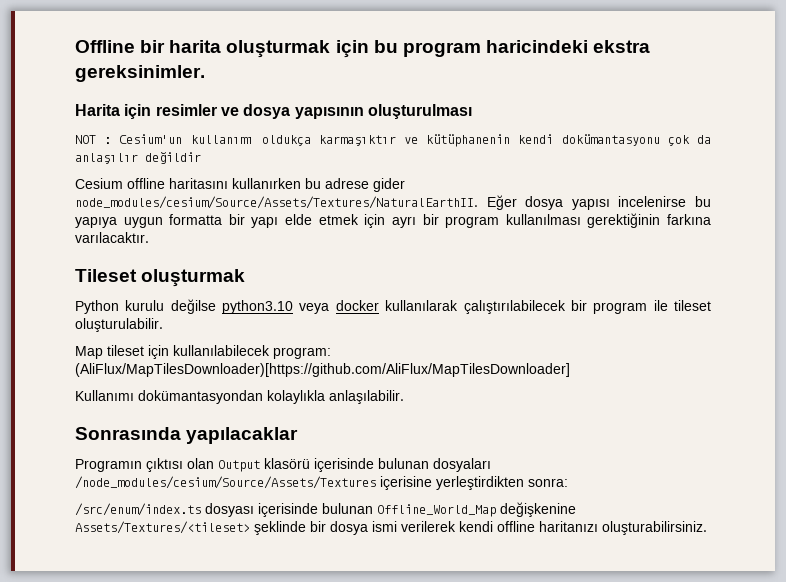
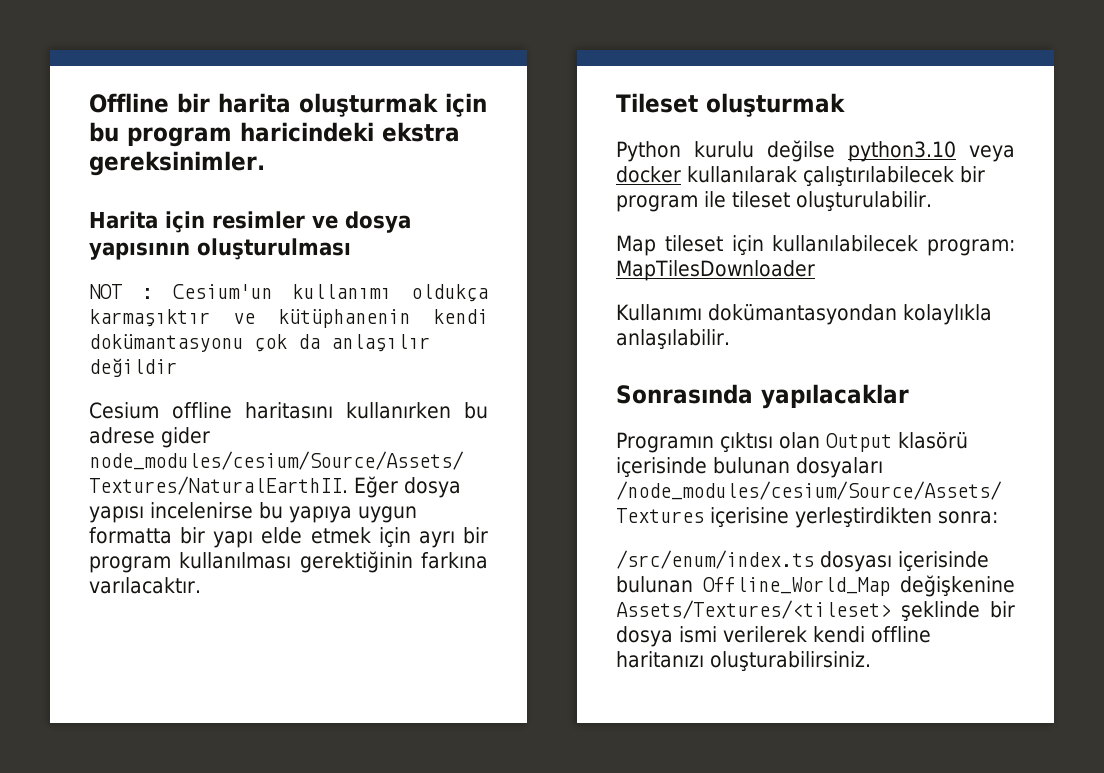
[75,363,570,377] (AliFlux/MapTilesDownloader)[https://github.com/AliFlux/MapTilesDownloader] -> [616,260,815,281] MapTilesDownloader

